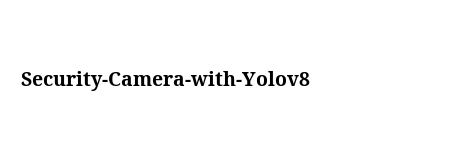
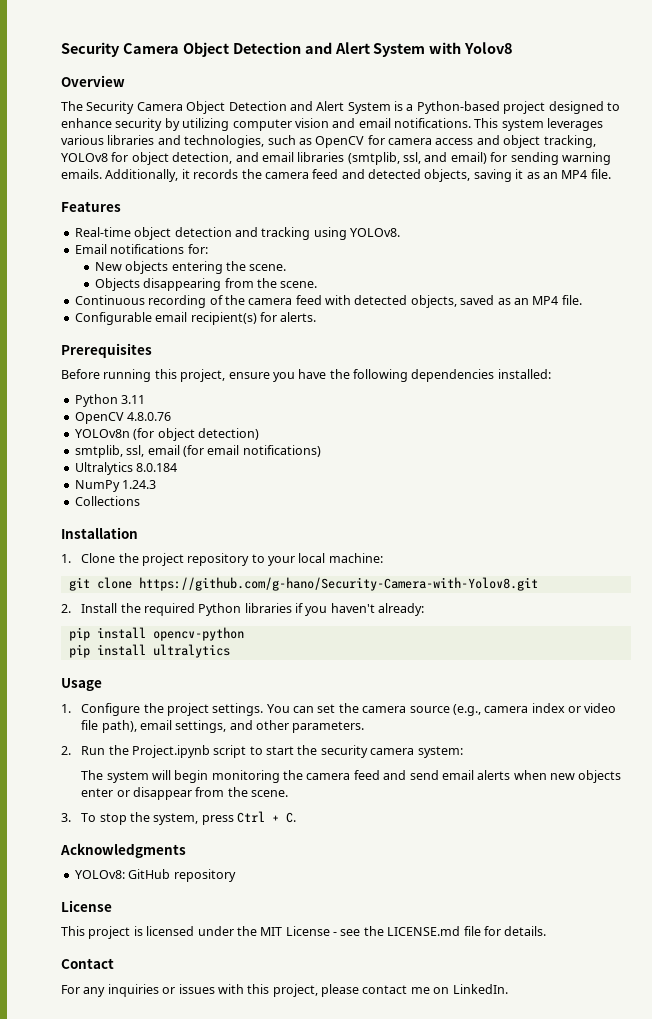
[21,71,310,91] Security-Camera-with-Yolov8 -> [61,42,514,57] [61,75,125,87] [61,101,620,114] [61,118,604,131] [61,135,596,148] [61,152,611,165] [61,169,611,182] [61,201,121,212] [74,227,400,240] [74,244,208,254] [94,261,287,274] [94,278,318,291] [74,295,582,308] [74,312,317,325] [61,343,152,358] [61,369,551,382] [74,394,146,407] [74,412,172,424] [74,428,259,441] [74,445,321,458] [74,462,178,475] [74,480,157,492] [74,496,140,506] [61,527,138,539] [61,553,383,566] [68,577,538,591] [61,603,425,616] [68,627,244,641] [68,644,230,658] [61,678,102,691] [61,703,617,716] [81,720,365,733] [61,745,463,758] [81,770,622,783] [81,787,289,800] [61,811,297,825] [60,843,186,858] [74,869,236,882] [61,900,112,912] [61,926,547,939] [61,958,114,969] [61,984,508,997] Security Camera Object Detection and Alert System with Yolov8 // Overview // The Security Camera Object Detection and Alert System is a Python-based project designed to enhance security by utilizing computer vision and email notifications. This system leverages various libraries and technologies, such as OpenCV for camera access and object tracking, YOLOv8 for object detection, and email libraries (smtplib, ssl, and email) for sending warning emails. Additionally, it records the camera feed and detected objects, saving it as an MP4 file. // Features // Real-time object detection and tracking using YOLOv8. // Email notifications for: // New objects entering the scene. // Objects disappearing from the scene. // Continuous recording of the camera feed with detected objects, saved as an MP4 file. // Configurable email recipient(s) for alerts. // Prerequisites // Before running this project, ensure you have the following dependencies installed: // Python 3.11 // OpenCV 4.8.0.76 // YOLOv8n (for object detection) // smtplib, ssl, email (for email notifications) // Ultralytics 8.0.184 // NumPy 1.24.3 // Collections // Installation // 1. Clone the project repository to your local machine: // git clone https://github.com/g-hano/Security-Camera-with-Yolov8.git // 2. Install the required Python libraries if you haven't already: // pip install opencv-python // pip install ultralytics // Usage // 1. Configure the project settings. You can set the camera source (e.g., camera index or video file path), email settings, and other parameters. // 2. Run the Project.ipynb script to start the security camera system: // The system will begin monitoring the camera feed and send email alerts when new objects enter or disappear from the scene. // 3. To stop the system, press Ctrl + C. // Acknowledgments // YOLOv8: GitHub repository // License // This project is licensed under the MIT License - see the LICENSE.md file for details. // Contact // For any inquiries or issues with this project, please contact me on LinkedIn.

